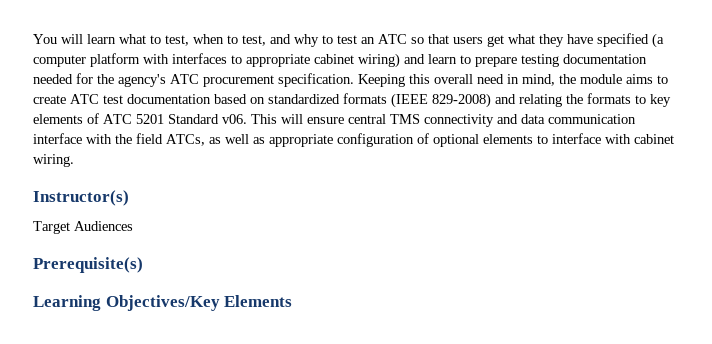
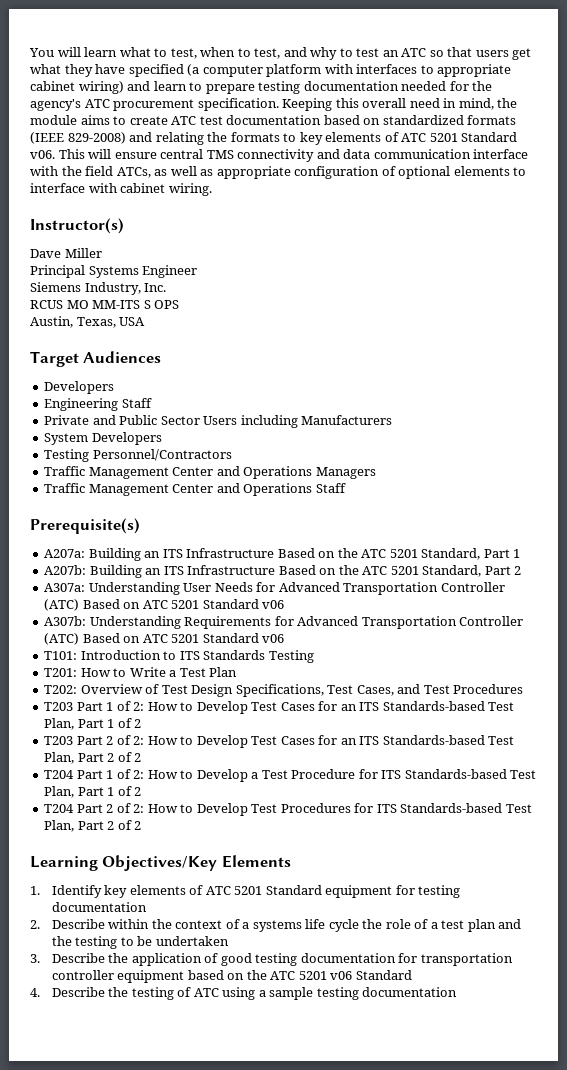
[33,221,133,234] [33,257,143,273] [33,295,293,311] Target Audiences // Prerequisite(s) // Learning Objectives/Key Elements -> [30,248,102,258] [30,265,198,278] [30,282,167,295] [30,300,180,309] [30,316,146,328] [30,351,162,367] [44,381,115,394] [44,398,152,411] [44,415,393,428] [44,432,162,445] [44,449,232,462] [44,466,376,479] [44,483,346,496] [30,518,140,534] [44,548,521,561] [44,565,522,578] [44,582,505,595] [44,599,285,611] [44,616,524,629] [44,633,285,645] [44,650,314,663] [44,667,238,677] [44,684,524,697] [44,701,515,714] [44,718,142,730] [44,735,515,748] [44,752,142,764] [44,769,537,782] [44,786,142,798] [44,803,532,816] [44,820,142,832] [30,855,291,871] [30,885,461,898] [51,902,147,912] [30,919,522,932] [51,936,229,949] [30,953,513,966] [51,970,412,983] [30,987,458,1000] Dave Miller // Principal Systems Engineer // Siemens Industry, Inc. // RCUS MO MM-ITS S OPS // Austin, Texas, USA // Target Audiences // Developers // Engineering Staff // Private and Public Sector Users including Manufacturers // System Developers // Testing Personnel/Contractors // Traffic Management Center and Operations Managers // Traffic Management Center and Operations Staff // Prerequisite(s) // A207a: Building an ITS Infrastructure Based on the ATC 5201 Standard, Part 1 // A207b: Building an ITS Infrastructure Based on the ATC 5201 Standard, Part 2 // A307a: Understanding User Needs for Advanced Transportation Controller (ATC) Based on ATC 5201 Standard v06 // A307b: Understanding Requirements for Advanced Transportation Controller (ATC) Based on ATC 5201 Standard v06 // T101: Introduction to ITS Standards Testing // T201: How to Write a Test Plan // T202: Overview of Test Design Specifications, Test Cases, and Test Procedures // T203 Part 1 of 2: How to Develop Test Cases for an ITS Standards-based Test Plan, Part 1 of 2 // T203 Part 2 of 2: How to Develop Test Cases for an ITS Standards-based Test Plan, Part 2 of 2 // T204 Part 1 of 2: How to Develop a Test Procedure for ITS Standards-based Test Plan, Part 1 of 2 // T204 Part 2 of 2: How to Develop Test Procedures for ITS Standards-based Test Plan, Part 2 of 2 // Learning Objectives/Key Elements // 1. Identify key elements of ATC 5201 Standard equipment for testing documentation // 2. Describe within the context of a systems life cycle the role of a test plan and the testing to be undertaken // 3. Describe the application of good testing documentation for transportation controller equipment based on the ATC 5201 v06 Standard // 4. Describe the testing of ATC using a sample testing documentation

